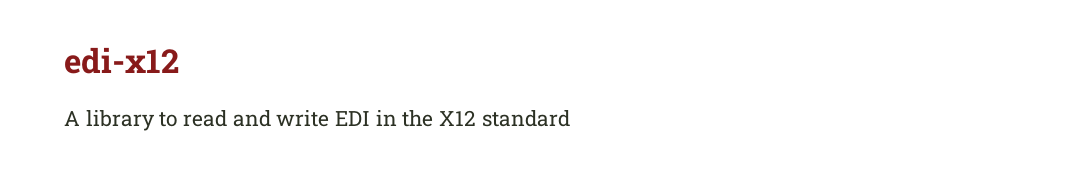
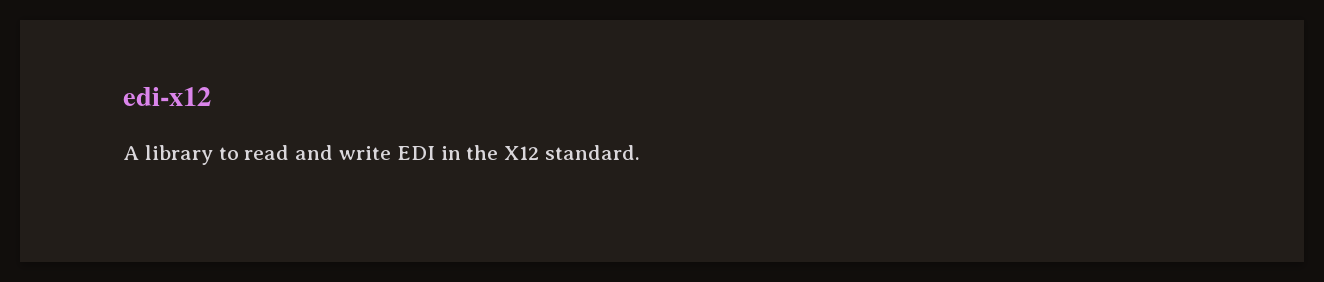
[481,110,570,127] standard -> [545,145,641,160] standard.

